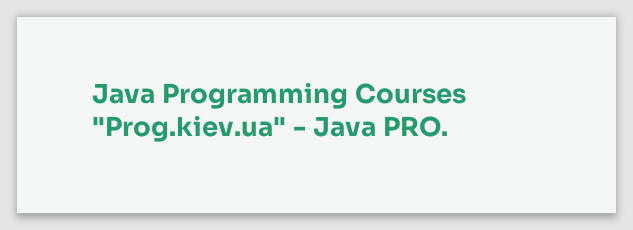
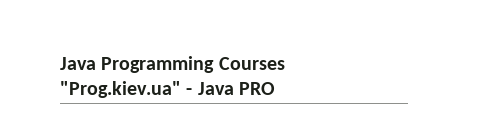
[383,116,449,137] PRO. -> [238,82,275,95] PRO

